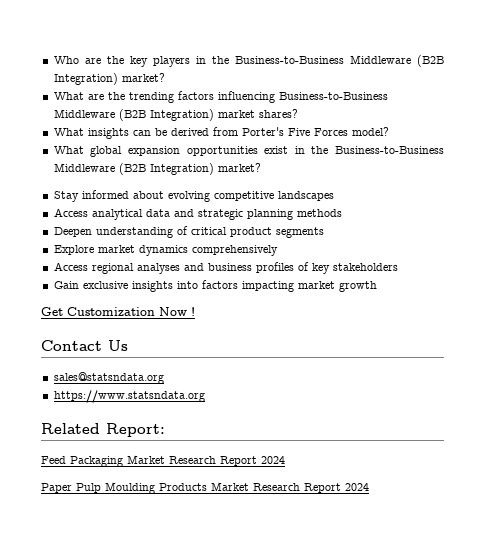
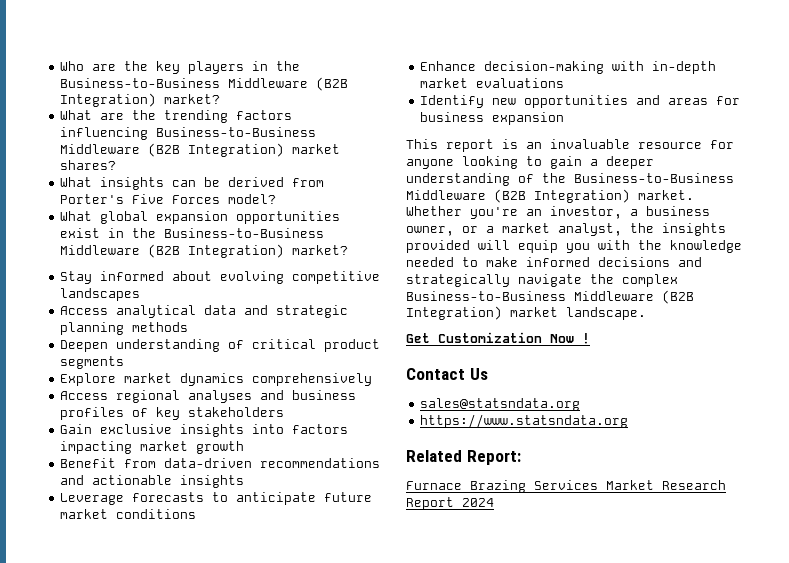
(377, 286) none -> [60,458,381,468] [60,475,245,488] [60,492,373,505] [60,509,197,519] [420,61,717,74] [420,78,565,88] [420,95,741,108] [420,112,565,125] [406,139,734,152] [406,156,654,169] [406,173,734,186] [406,189,694,203] [406,206,710,219] [406,223,726,236] [406,240,742,253] [406,257,702,267] [406,274,678,287] [406,290,694,304] [406,306,646,320] // Benefit from data-driven recommendations and actionable insights // Leverage forecasts to anticipate future market conditions // Enhance decision-making with in-depth market evaluations // Identify new opportunities and areas for business expansion // This report is an invaluable resource for anyone looking to gain a deeper understanding of the Business-to-Business Middleware (B2B Integration) market. Whether you're an investor, a business owner, or a market analyst, the insights provided will equip you with the knowledge needed to make informed decisions and strategically navigate the complex Business-to-Business Middleware (B2B Integration) market landscape.
[41,455,285,467] [41,482,369,494] Feed Packaging Market Research Report 2024 // Paper Pulp Moulding Products Market Research Report 2024 -> [406,480,726,493] [406,497,494,510] Furnace Brazing Services Market Research Report 2024

